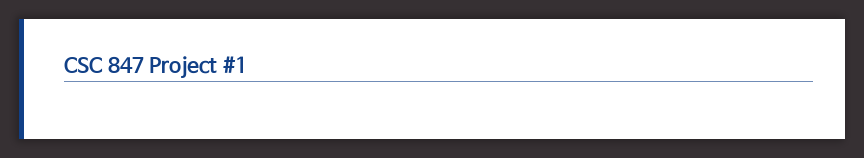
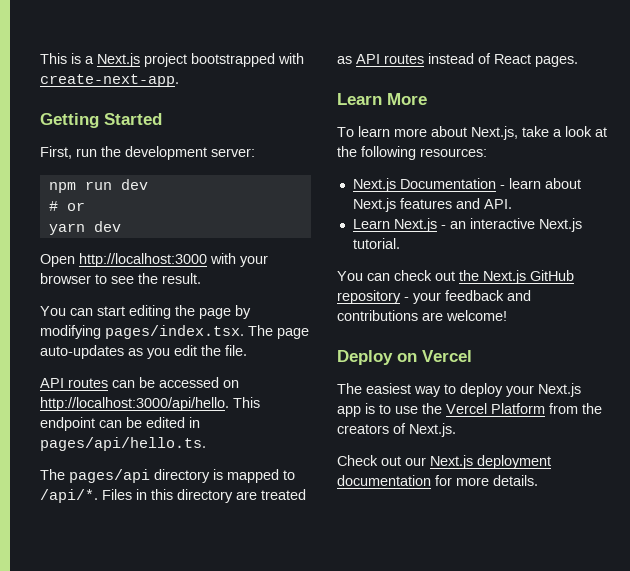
[64,56,247,79] CSC 847 Project #1 -> [40,53,304,67] [40,74,179,87] [40,113,162,128] [40,146,255,160] [48,179,148,193] [48,201,85,211] [48,221,121,235] [40,253,268,267] [40,273,201,284] [40,305,251,319] [40,325,309,339] [40,345,247,359] [40,377,239,388] [40,397,260,411] [40,417,200,431] [40,437,206,451] [40,469,295,483] [40,489,306,503] [337,53,578,67] [337,93,427,105] [337,126,607,140] [337,146,487,160] [352,178,581,192] [352,198,512,212] [352,218,582,232] [352,238,400,249] [337,270,574,284] [337,290,531,304] [337,310,507,321] [337,350,472,365] [337,383,581,397] [337,403,602,417] [337,423,456,437] [337,455,551,469] [337,475,538,486] This is a Next.js project bootstrapped with create-next-app. // Getting Started // First, run the development server: // npm run dev // # or // yarn dev // Open http://localhost:3000 with your browser to see the result. // You can start editing the page by modifying pages/index.tsx. The page auto-updates as you edit the file. // API routes can be accessed on http://localhost:3000/api/hello. This endpoint can be edited in pages/api/hello.ts. // The pages/api directory is mapped to /api/*. Files in this directory are treated as API routes instead of React pages. // Learn More // To learn more about Next.js, take a look at the following resources: // Next.js Documentation - learn about Next.js features and API. // Learn Next.js - an interactive Next.js tutorial. // You can check out the Next.js GitHub repository - your feedback and contributions are welcome! // Deploy on Vercel // The easiest way to deploy your Next.js app is to use the Vercel Platform from the creators of Next.js. // Check out our Next.js deployment documentation for more details.

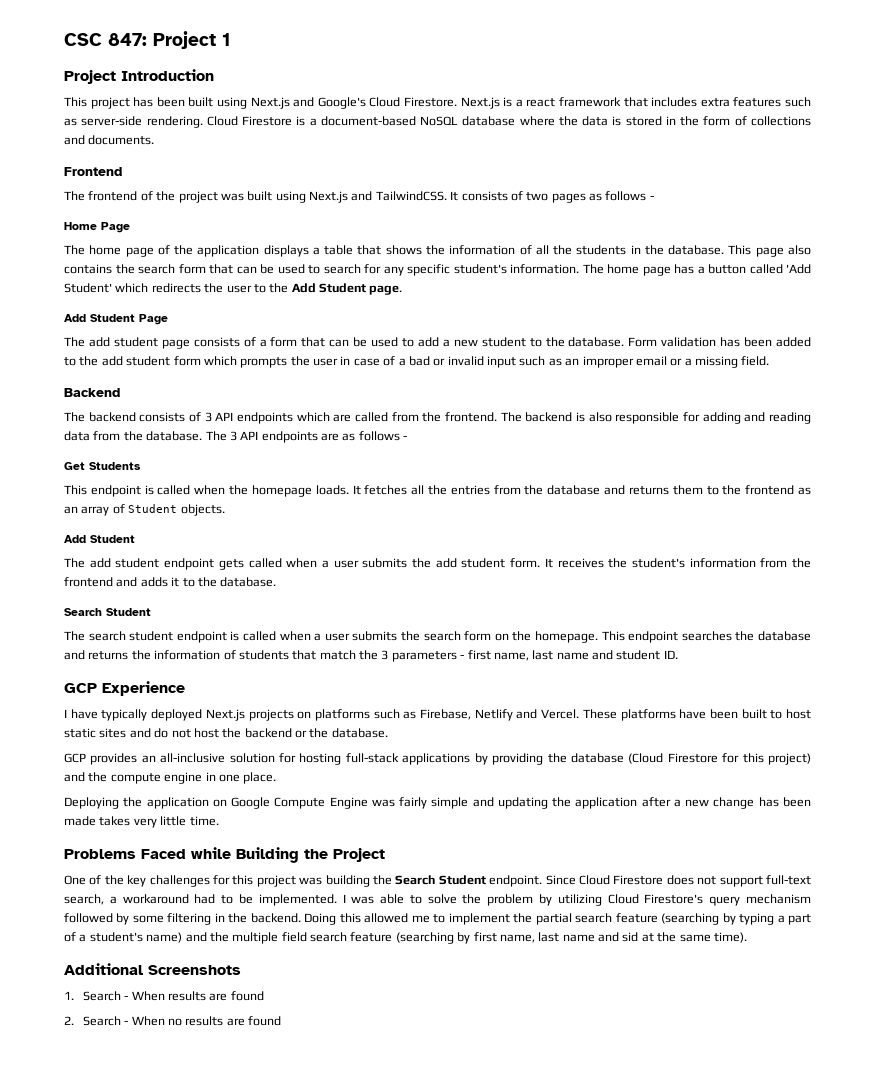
[40,53,304,67] [40,74,179,87] [40,113,162,128] [40,146,255,160] [48,179,148,193] [48,201,85,211] [48,221,121,235] [40,253,268,267] [40,273,201,284] [40,305,251,319] [40,325,309,339] [40,345,247,359] [40,377,239,388] [40,397,260,411] [40,417,200,431] [40,437,206,451] [40,469,295,483] [40,489,306,503] [337,53,578,67] [337,93,427,105] [337,126,607,140] [337,146,487,160] [352,178,581,192] [352,198,512,212] [352,218,582,232] [352,238,400,249] [337,270,574,284] [337,290,531,304] [337,310,507,321] [337,350,472,365] [337,383,581,397] [337,403,602,417] [337,423,456,437] [337,455,551,469] [337,475,538,486] This is a Next.js project bootstrapped with create-next-app. // Getting Started // First, run the development server: // npm run dev // # or // yarn dev // Open http://localhost:3000 with your browser to see the result. // You can start editing the page by modifying pages/index.tsx. The page auto-updates as you edit the file. // API routes can be accessed on http://localhost:3000/api/hello. This endpoint can be edited in pages/api/hello.ts. // The pages/api directory is mapped to /api/*. Files in this directory are treated as API routes instead of React pages. // Learn More // To learn more about Next.js, take a look at the following resources: // Next.js Documentation - learn about Next.js features and API. // Learn Next.js - an interactive Next.js tutorial. // You can check out the Next.js GitHub repository - your feedback and contributions are welcome! // Deploy on Vercel // The easiest way to deploy your Next.js app is to use the Vercel Platform from the creators of Next.js. // Check out our Next.js deployment documentation for more details. -> [64,31,231,49] [64,69,214,84] [64,97,812,109] [64,116,812,128] [64,135,155,145] [64,167,122,176] [64,191,654,203] [64,222,130,233] [64,245,811,257] [64,264,811,276] [64,283,403,295] [64,314,168,325] [64,337,811,349] [64,356,770,368] [64,388,120,397] [64,412,811,424] [64,431,408,443] [64,462,141,470] [64,485,812,497] [64,504,225,516] [64,535,135,543] [64,558,812,570] [64,577,277,587] [64,608,151,616] [64,631,812,643] [64,650,678,662] [64,681,185,696] [64,709,812,721] [64,728,388,738] [64,753,811,765] [64,772,277,784] [64,797,812,809] [64,816,219,828] [64,847,385,863] [64,875,811,887] [64,894,811,906] [64,913,812,925] [64,932,747,944] [64,963,241,975] [64,991,264,1001] [64,1016,282,1026] CSC 847: Project 1 // Project Introduction // This project has been built using Next.js and Google's Cloud Firestore. Next.js is a react framework that includes extra features such as server-side rendering. Cloud Firestore is a document-based NoSQL database where the data is stored in the form of collections and documents. // Frontend // The frontend of the project was built using Next.js and TailwindCSS. It consists of two pages as follows - // Home Page // The home page of the application displays a table that shows the information of all the students in the database. This page also contains the search form that can be used to search for any specific student's information. The home page has a button called 'Add Student' which redirects the user to the Add Student page. // Add Student Page // The add student page consists of a form that can be used to add a new student to the database. Form validation has been added to the add student form which prompts the user in case of a bad or invalid input such as an improper email or a missing field. // Backend // The backend consists of 3 API endpoints which are called from the frontend. The backend is also responsible for adding and reading data from the database. The 3 API endpoints are as follows - // Get Students // This endpoint is called when the homepage loads. It fetches all the entries from the database and returns them to the frontend as an array of Student objects. // Add Student // The add student endpoint gets called when a user submits the add student form. It receives the student's information from the frontend and adds it to the database. // Search Student // The search student endpoint is called when a user submits the search form on the homepage. This endpoint searches the database and returns the information of students that match the 3 parameters - first name, last name and student ID. // GCP Experience // I have typically deployed Next.js projects on platforms such as Firebase, Netlify and Vercel. These platforms have been built to host static sites and do not host the backend or the database. // GCP provides an all-inclusive solution for hosting full-stack applications by providing the database (Cloud Firestore for this project) and the compute engine in one place. // Deploying the application on Google Compute Engine was fairly simple and updating the application after a new change has been made takes very little time. // Problems Faced while Building the Project // One of the key challenges for this project was building the Search Student endpoint. Since Cloud Firestore does not support full-text search, a workaround had to be implemented. I was able to solve the problem by utilizing Cloud Firestore's query mechanism followed by some filtering in the backend. Doing this allowed me to implement the partial search feature (searching by typing a part of a student's name) and the multiple field search feature (searching by first name, last name and sid at the same time). // Additional Screenshots // 1. Search - When results are found // 2. Search - When no results are found

